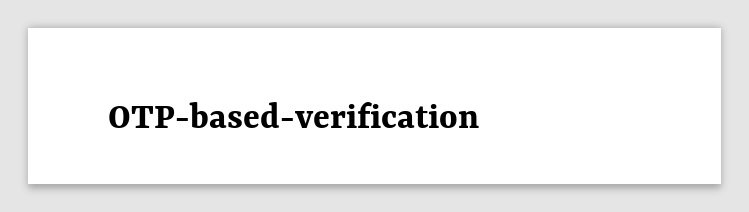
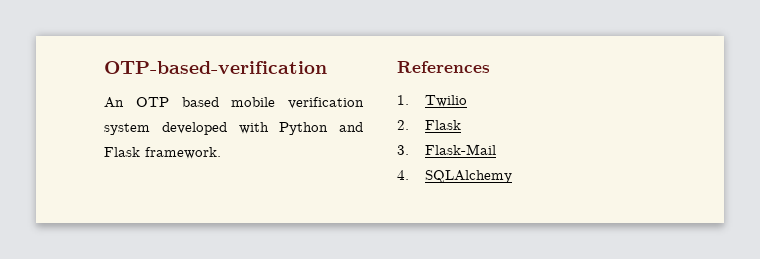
(479, 115) none -> [104,97,364,109] [104,122,363,135] [104,147,221,159] [397,61,490,73] [397,95,468,107] [397,120,462,130] [397,144,497,155] [397,170,513,183] // An OTP based mobile verification system developed with Python and Flask framework. // References // 1. Twilio // 2. Flask // 3. Flask-Mail // 4. SQLAlchemy

